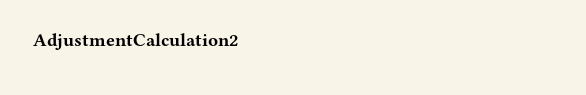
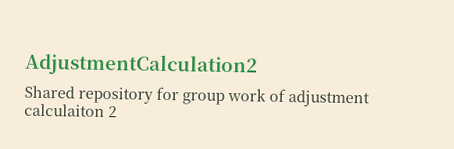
(239, 41) none -> [24,85,370,108] [24,103,117,118] // Shared repository for group work of adjustment calculaiton 2

